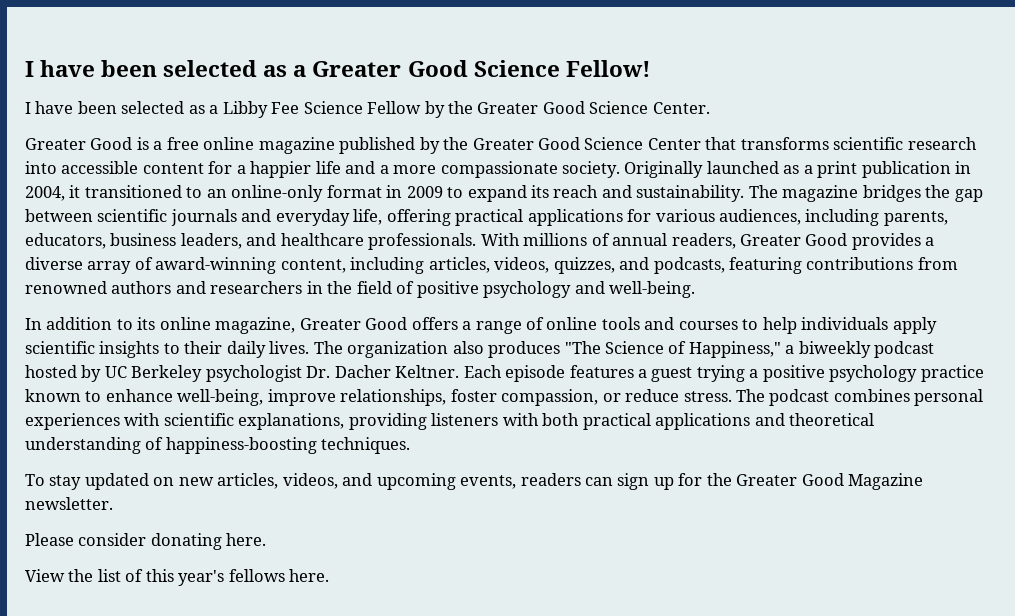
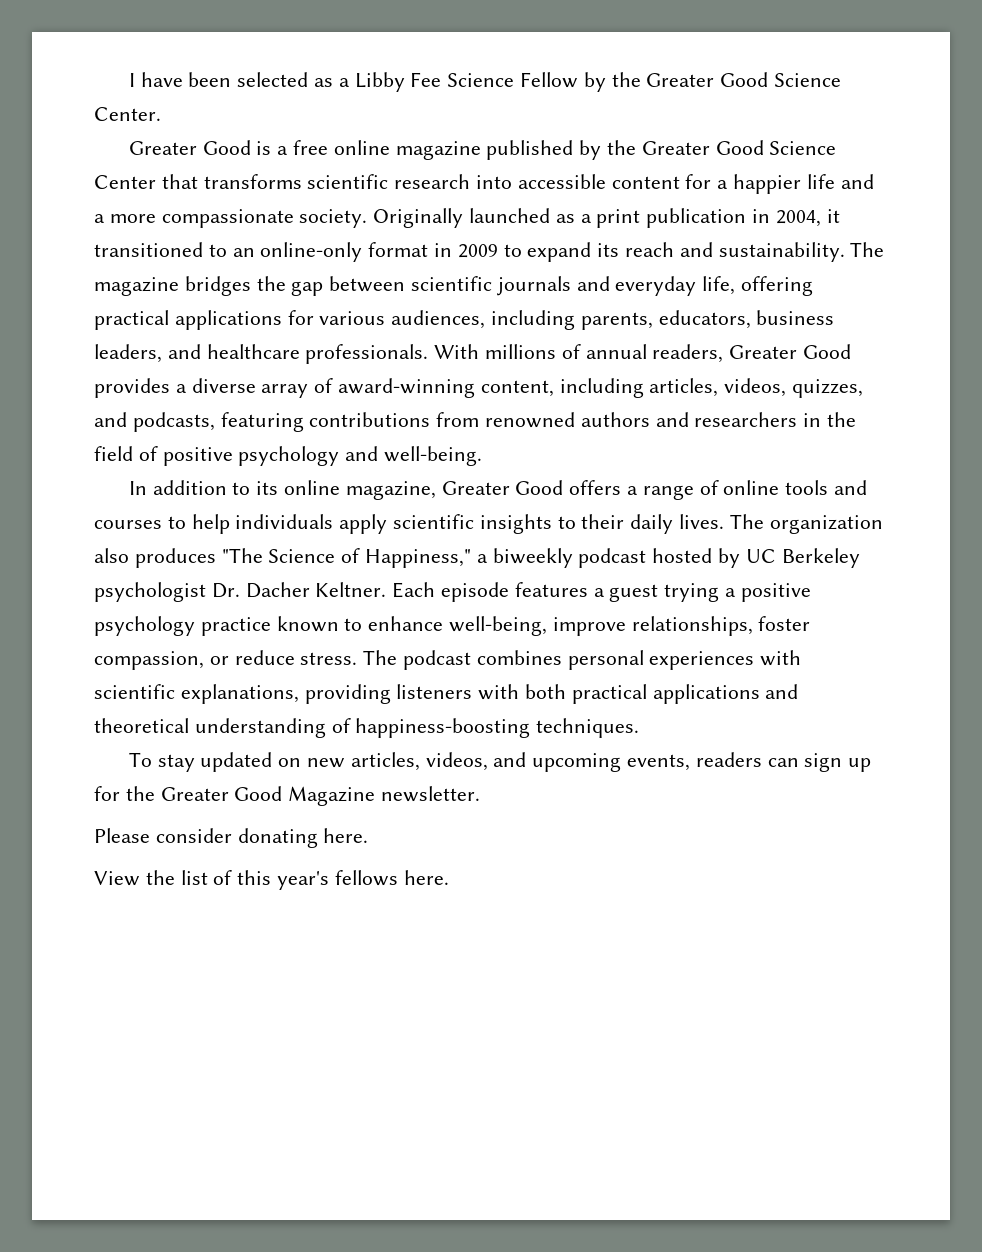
[25,60,651,77] [25,101,219,114] I have been selected as a Greater Good Science Fellow! // I have been selected as a -> [128,72,350,87] I have been selected as a

